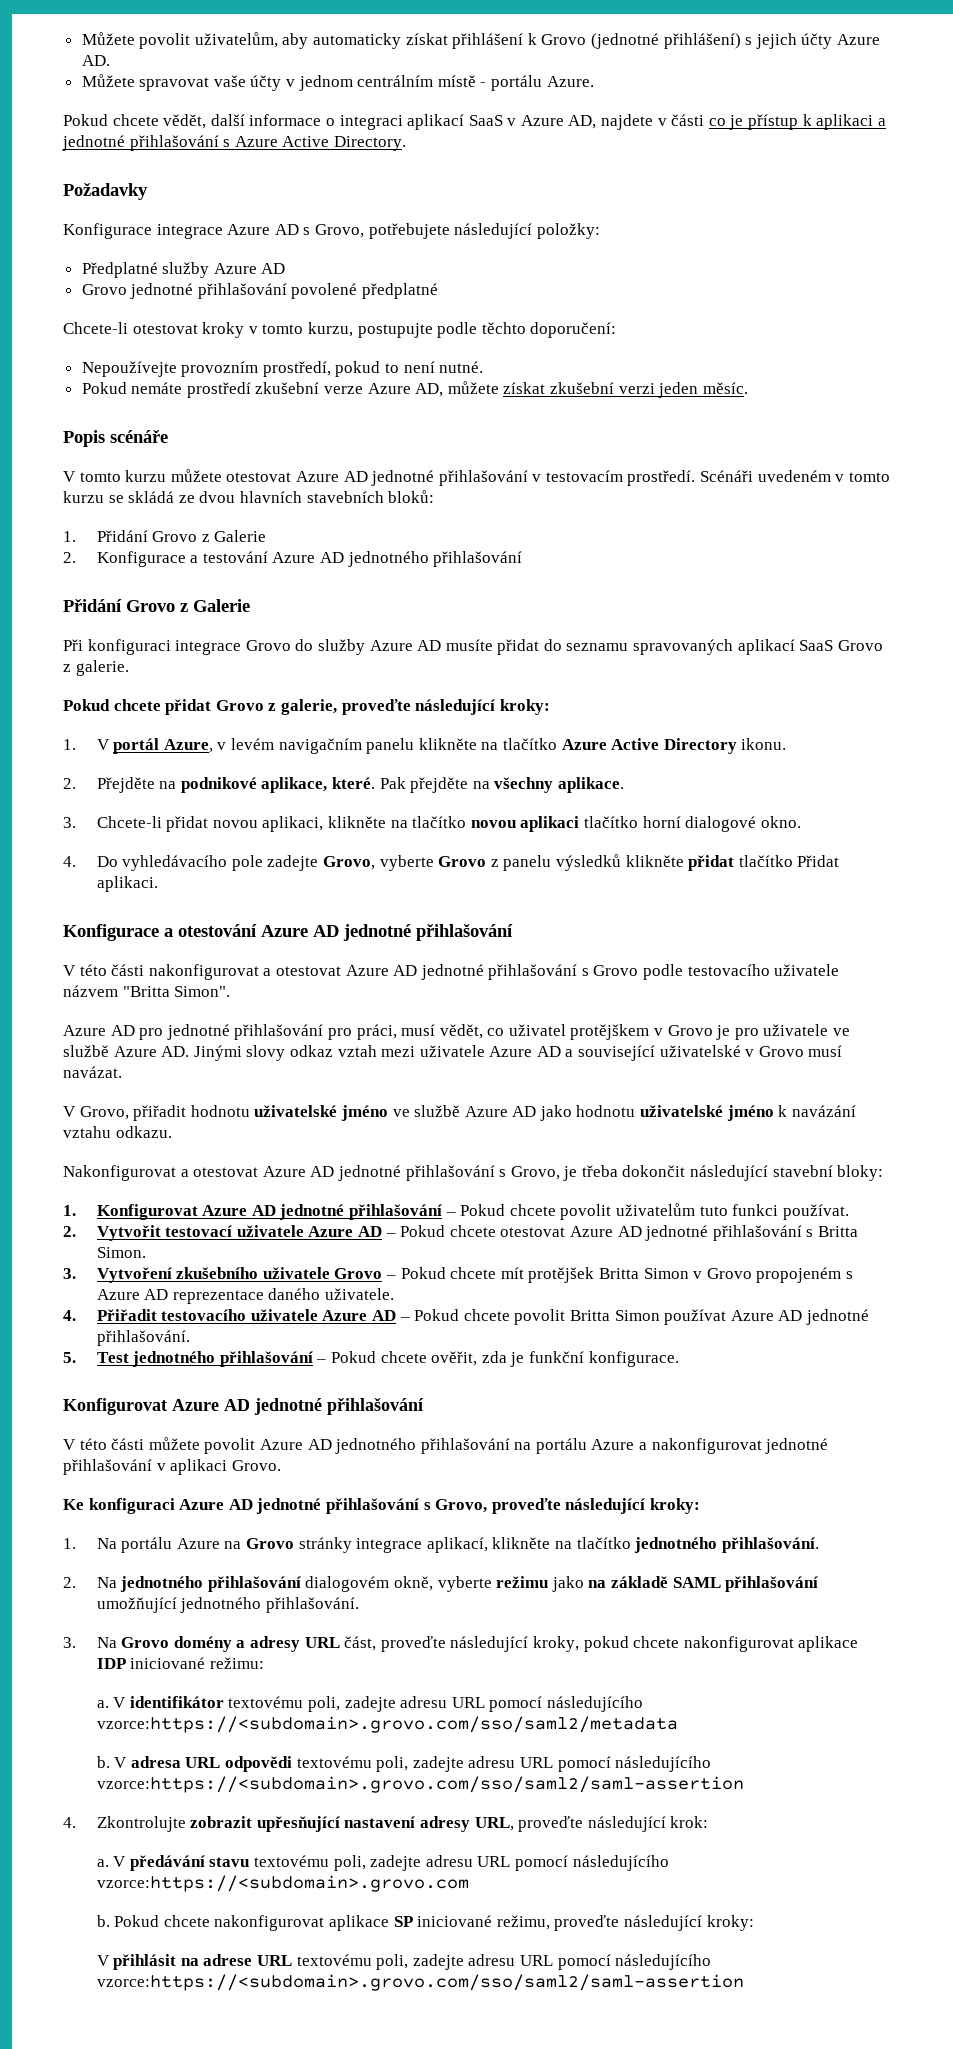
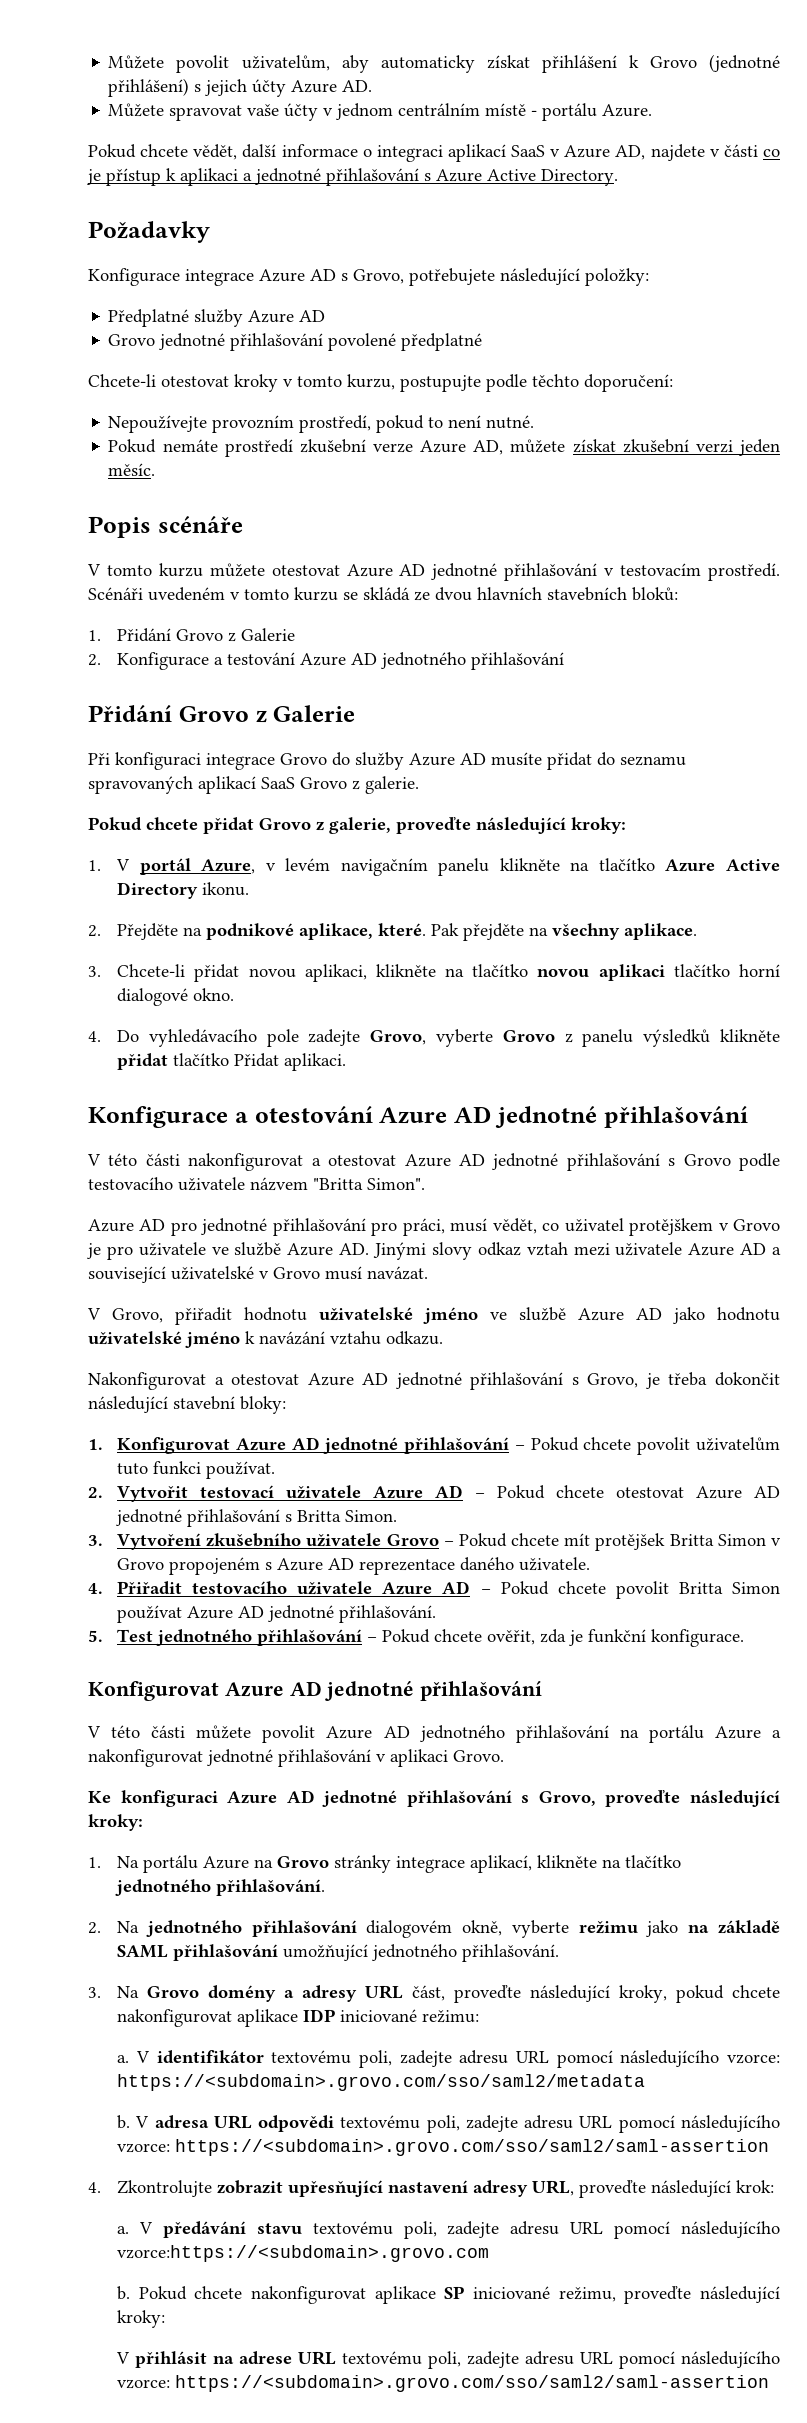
[96,1716,678,1733] vzorce:https://<subdomain>.grovo.com/sso/saml2/metadata -> [727,2054,780,2064] [117,2074,646,2091] vzorce: https://<subdomain>.grovo.com/sso/saml2/metadata
[96,1776,744,1793] vzorce:https://<subdomain>.grovo.com/sso/saml2/saml-assertion -> [117,2139,770,2156] vzorce: https://<subdomain>.grovo.com/sso/saml2/saml-assertion
[96,1974,744,1991] vzorce:https://<subdomain>.grovo.com/sso/saml2/saml-assertion -> [117,2375,770,2392] vzorce: https://<subdomain>.grovo.com/sso/saml2/saml-assertion

